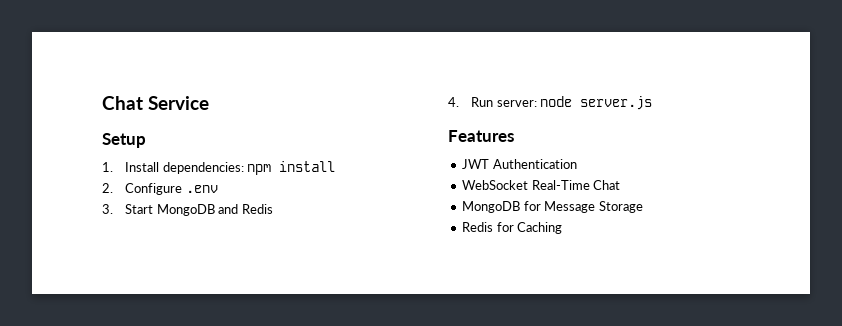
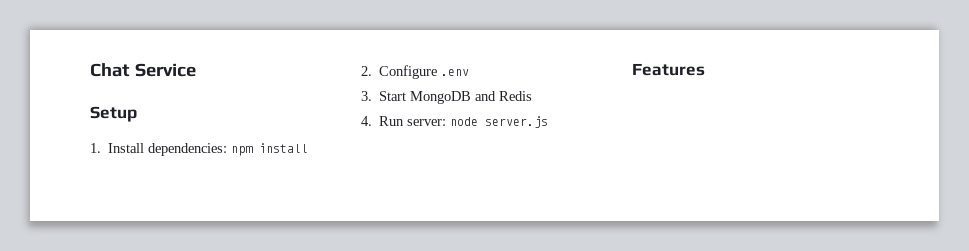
[462,159,577,169] [462,180,621,190] [462,201,643,213] [462,222,563,234] // JWT Authentication // WebSocket Real-Time Chat // MongoDB for Message Storage // Redis for Caching -> (705, 69) none

